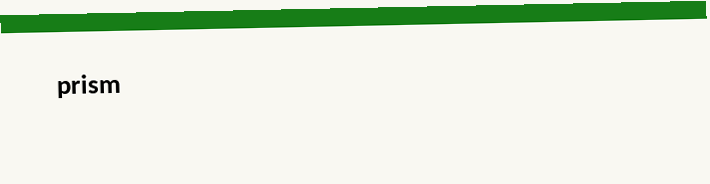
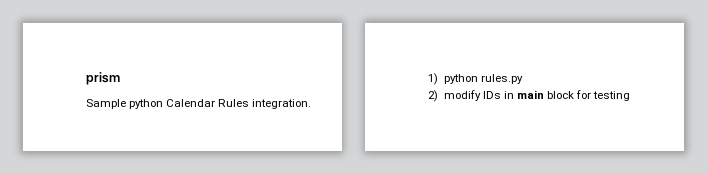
(122, 86) none -> [86,99,312,109] [428,73,523,85] [428,90,631,102] // Sample python Calendar Rules integration. // 1) python rules.py // 2) modify IDs in main block for testing

